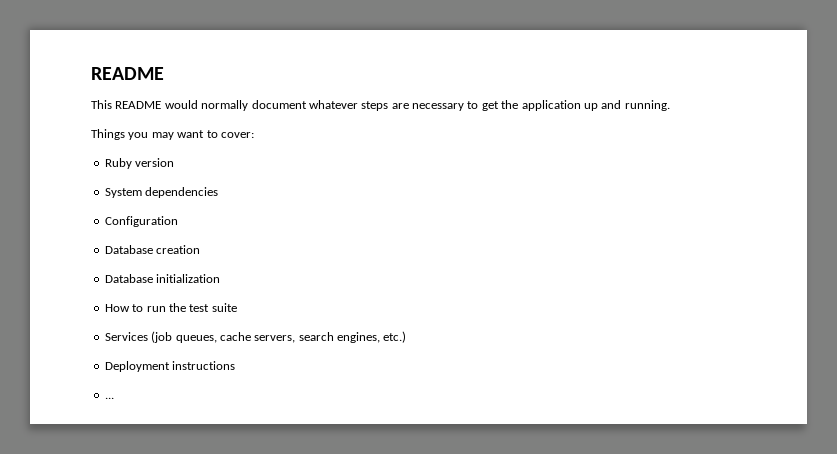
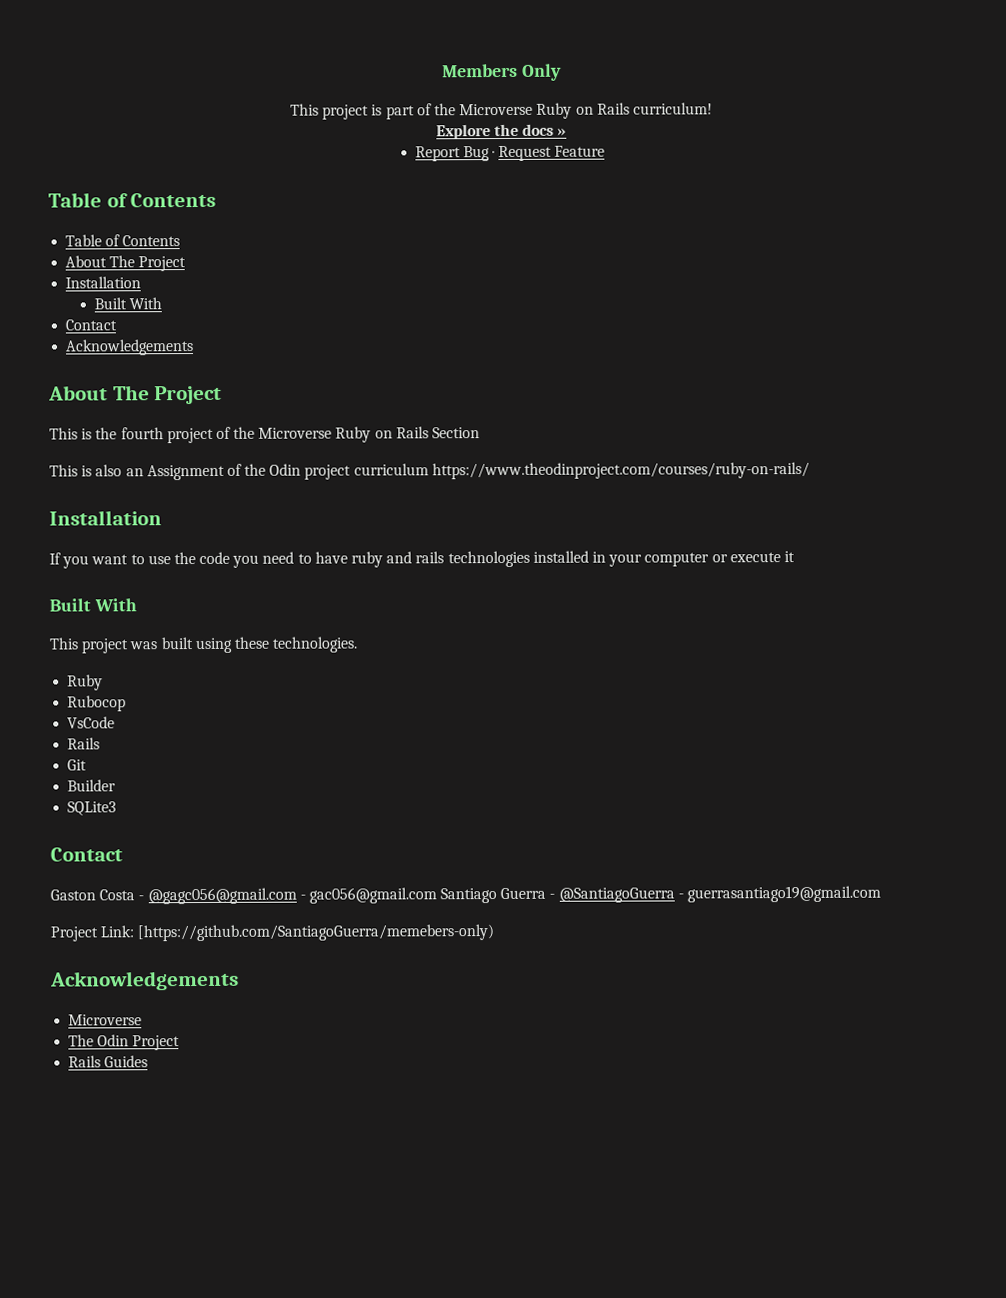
[91,67,164,80] [91,100,670,111] [91,129,254,140] [104,158,175,169] [104,187,219,198] [104,216,178,227] [104,245,201,254] [104,274,221,283] [104,303,237,312] [104,331,407,343] [104,361,236,372] [104,397,114,399] README // This README would normally document whatever steps are necessary to get the application up and running. // Things you may want to cover: // Ruby version // System dependencies // Configuration // Database creation // Database initialization // How to run the test suite // Services (job queues, cache servers, search engines, etc.) // Deployment instructions // ... -> [442,63,562,81] [290,102,713,120] [435,123,568,140] [414,145,606,162] [48,192,217,208] [65,234,181,247] [65,255,187,272] [65,276,142,289] [93,297,162,310] [65,319,118,331] [65,339,195,356] [48,385,223,405] [49,426,481,444] [49,461,810,481] [49,510,162,526] [49,550,795,569] [49,598,137,612] [49,636,359,654] [67,674,104,691] [67,695,127,712] [67,716,116,729] [67,737,101,750] [67,759,88,771] [67,779,117,792] [67,801,117,816] [50,847,123,862] [50,885,882,905] [50,924,495,942] [50,970,239,991] [68,1014,143,1026] [68,1034,181,1051] [68,1055,149,1068] Members Only // This project is part of the Microverse Ruby on Rails curriculum! // Explore the docs » // Report Bug · Request Feature // Table of Contents // Table of Contents // About The Project // Installation // Built With // Contact // Acknowledgements // About The Project // This is the fourth project of the Microverse Ruby on Rails Section // This is also an Assignment of the Odin project curriculum https://www.theodinproject.com/courses/ruby-on-rails/ // Installation // If you want to use the code you need to have ruby and rails technologies installed in your computer or execute it // Built With // This project was built using these technologies. // Ruby // Rubocop // VsCode // Rails // Git // Builder // SQLite3 // Contact // Gaston Costa - @gagc056@gmail.com - gac056@gmail.com Santiago Guerra - @SantiagoGuerra - guerrasantiago19@gmail.com // Project Link: [https://github.com/SantiagoGuerra/memebers-only) // Acknowledgements // Microverse // The Odin Project // Rails Guides

